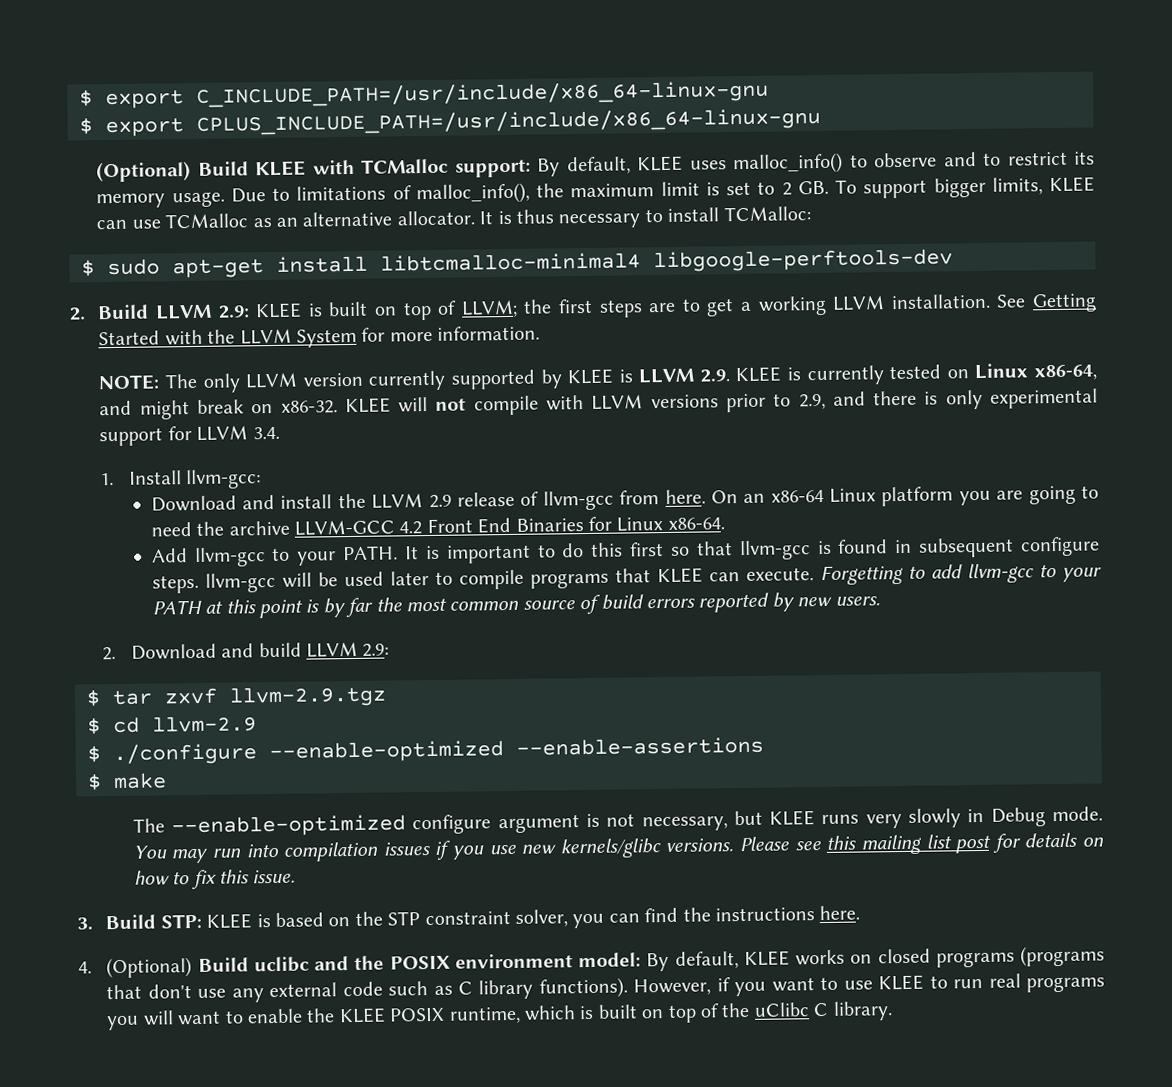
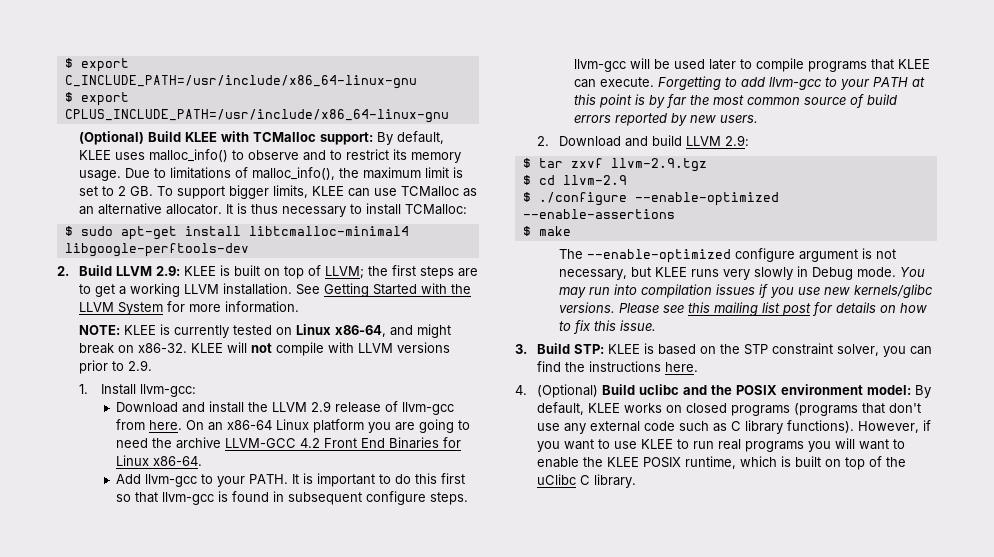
[164,368,730,393] The only LLVM version currently supported by KLEE is LLVM 2.9. -> (121, 330) none
[798,388,1098,410] [99,425,280,447] 2.9, and there is only experimental support for LLVM 3.4. -> [128,360,153,371] 2.9.

